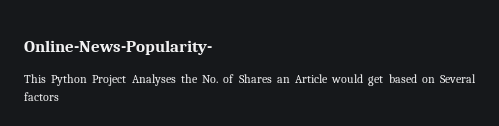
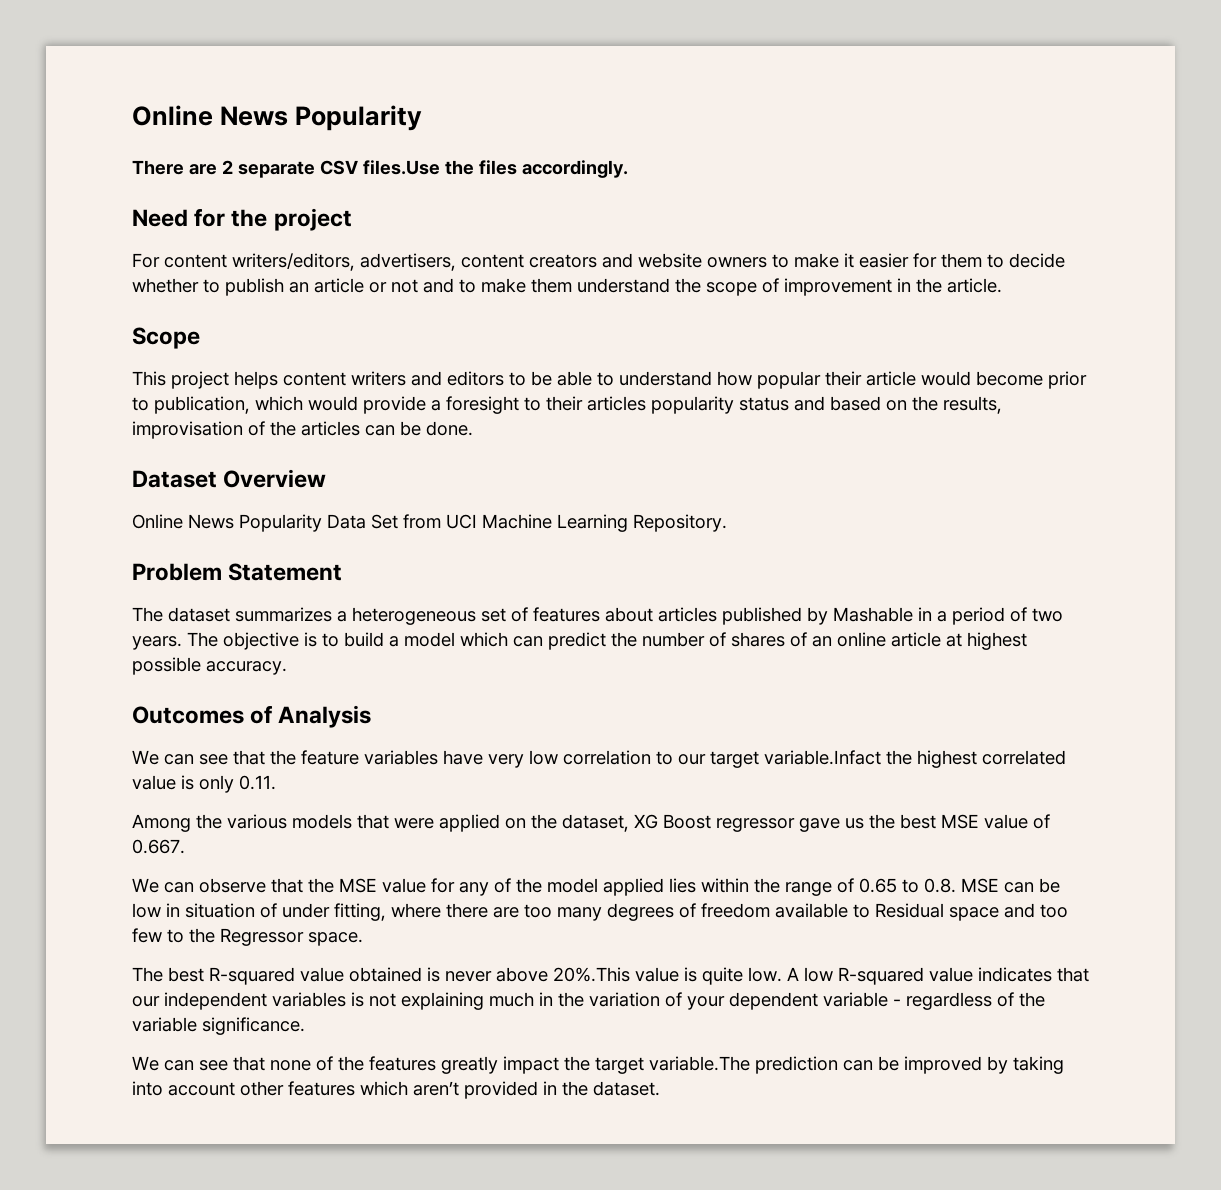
[24,40,212,55] [24,74,477,86] [24,92,59,101] Online-News-Popularity- // This Python Project Analyses the No. of Shares an Article would get based on Several factors -> [132,105,423,131] [132,160,628,178] [132,208,352,231] [132,253,1065,271] [132,278,1002,296] [132,327,200,349] [132,371,1087,389] [132,396,1002,414] [132,421,473,439] [132,469,327,488] [132,514,727,532] [132,563,343,581] [132,607,1063,625] [132,632,1027,650] [132,657,287,675] [132,705,372,728] [132,750,1066,768] [132,775,276,793] [132,814,1050,832] [132,839,185,854] [132,878,1060,896] [132,903,1068,921] [132,928,363,946] [132,967,1089,985] [132,992,1045,1010] [132,1017,305,1035] [132,1056,1064,1074] [132,1081,660,1099] Online News Popularity // There are 2 separate CSV files.Use the files accordingly. // Need for the project // For content writers/editors, advertisers, content creators and website owners to make it easier for them to decide whether to publish an article or not and to make them understand the scope of improvement in the article. // Scope // This project helps content writers and editors to be able to understand how popular their article would become prior to publication, which would provide a foresight to their articles popularity status and based on the results, improvisation of the articles can be done. // Dataset Overview // Online News Popularity Data Set from UCI Machine Learning Repository. // Problem Statement // The dataset summarizes a heterogeneous set of features about articles published by Mashable in a period of two years. The objective is to build a model which can predict the number of shares of an online article at highest possible accuracy. // Outcomes of Analysis // We can see that the feature variables have very low correlation to our target variable.Infact the highest correlated value is only 0.11. // Among the various models that were applied on the dataset, XG Boost regressor gave us the best MSE value of 0.667. // We can observe that the MSE value for any of the model applied lies within the range of 0.65 to 0.8. MSE can be low in situation of under fitting, where there are too many degrees of freedom available to Residual space and too few to the Regressor space. // The best R-squared value obtained is never above 20%.This value is quite low. A low R-squared value indicates that our independent variables is not explaining much in the variation of your dependent variable - regardless of the variable significance. // We can see that none of the features greatly impact the target variable.The prediction can be improved by taking into account other features which aren’t provided in the dataset.

